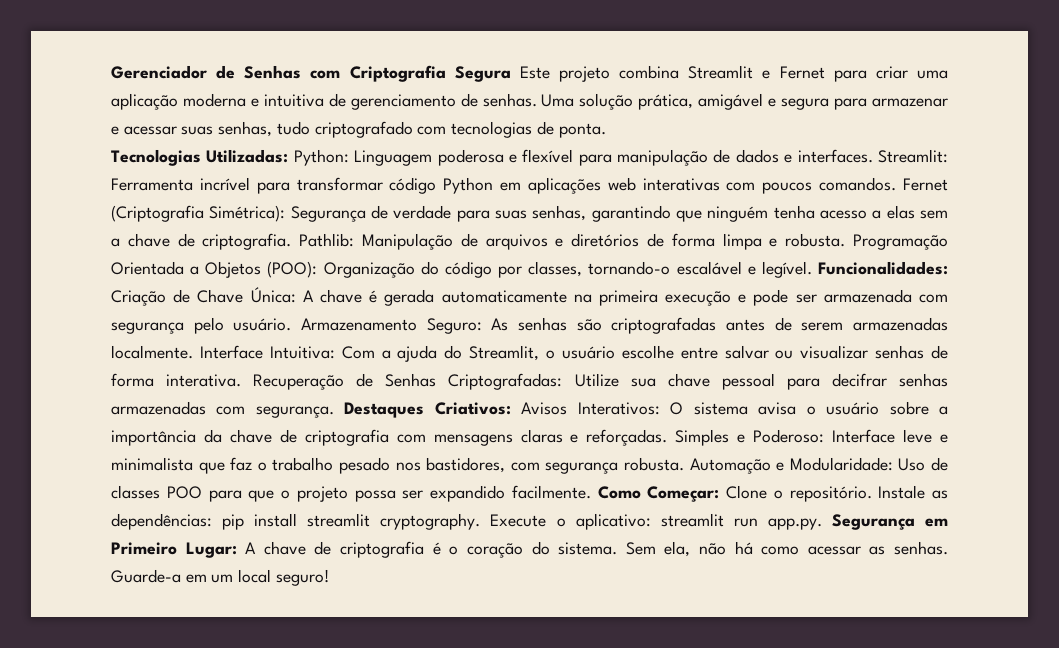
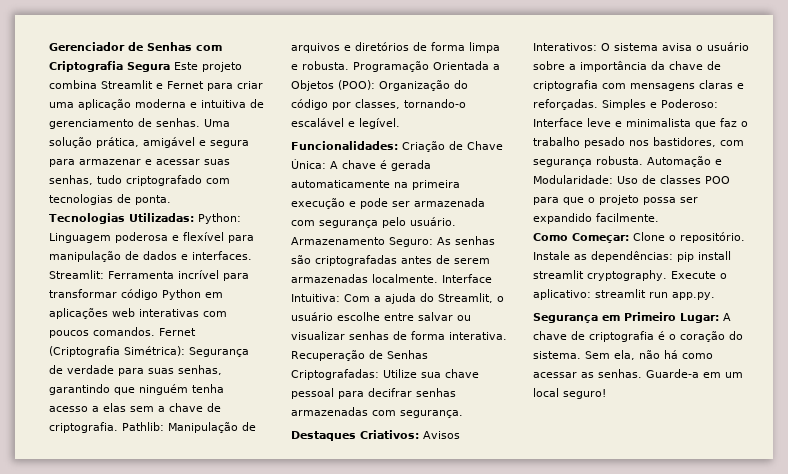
(812, 269) none -> (400, 123) //
(334, 412) none -> (463, 414) //
(591, 492) none -> (659, 217) //
(822, 524) none -> (715, 296) //

